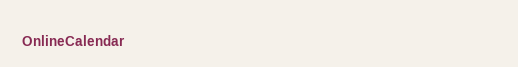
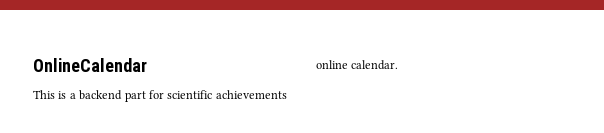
(125, 40) none -> [33,90,287,102] [316,60,399,70] // This is a backend part for scientific achievements online calendar.

